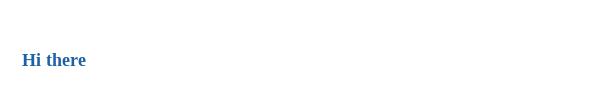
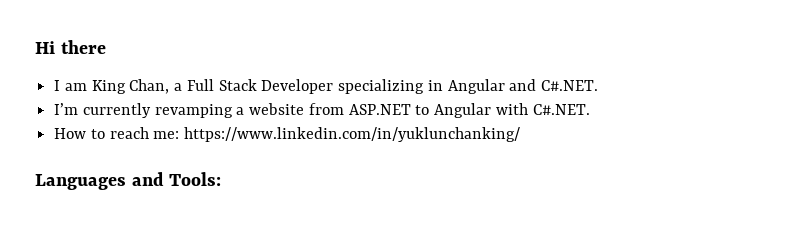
(86, 59) none -> [54,79,598,94] [54,103,590,118] [54,127,521,142] [35,172,222,190] // I am King Chan, a Full Stack Developer specializing in Angular and C#.NET. // I’m currently revamping a website from ASP.NET to Angular with C#.NET. // How to reach me: https://www.linkedin.com/in/yuklunchanking/ // Languages and Tools:

